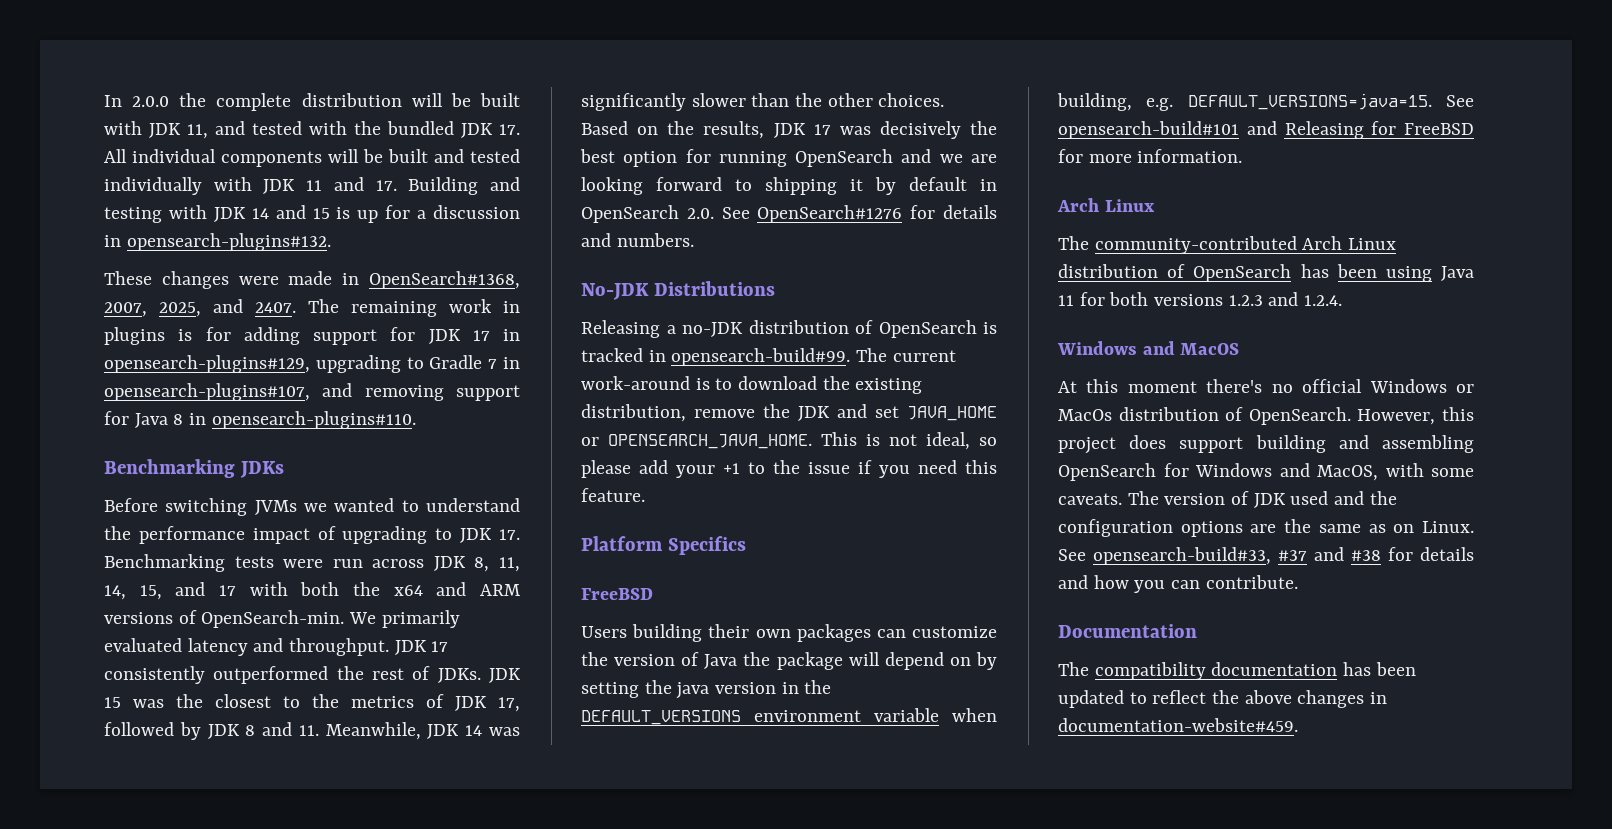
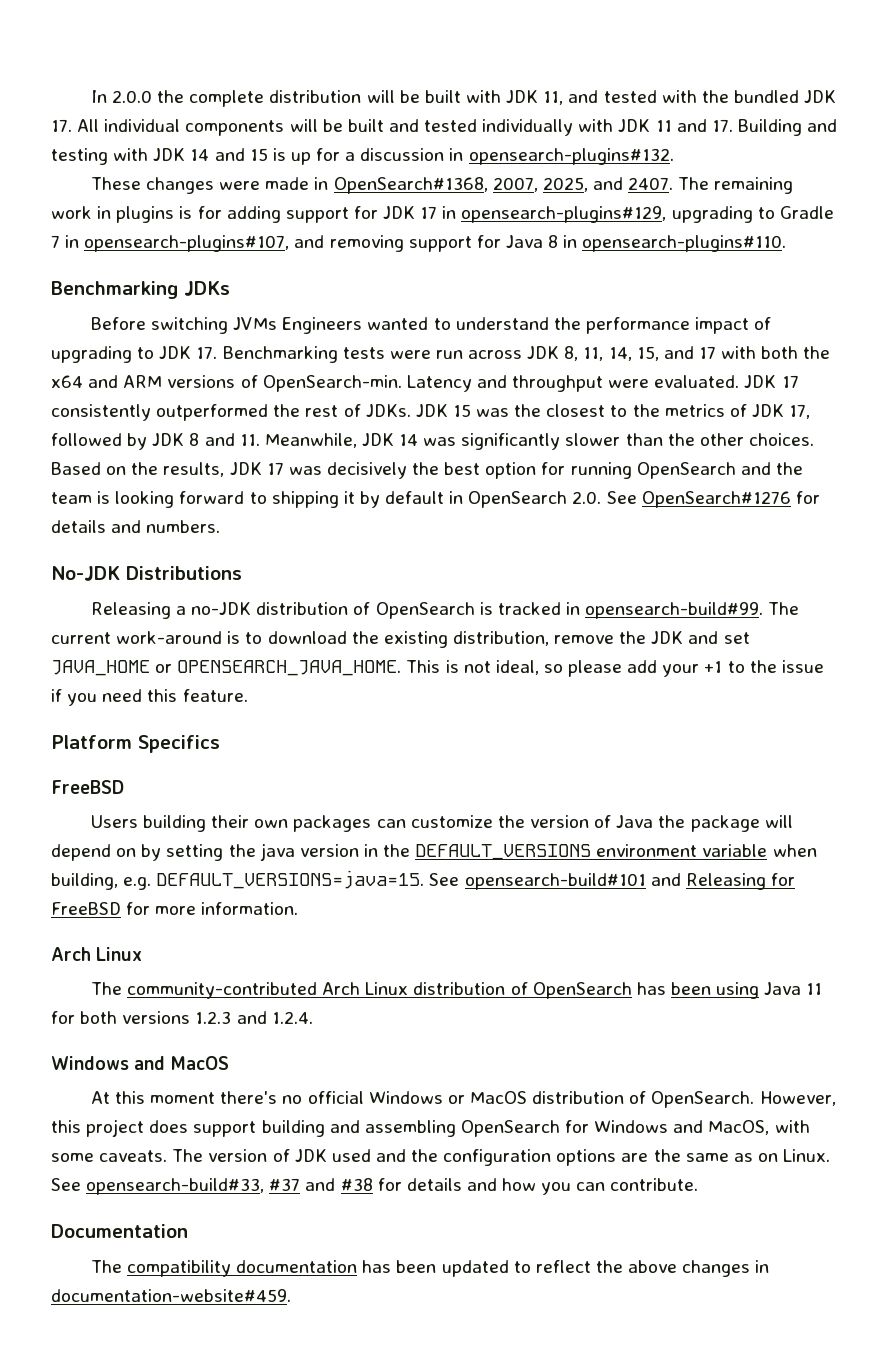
[304,503,327,512] we -> [282,317,363,334] Engineers
[349,610,460,628] [104,638,390,656] We primarily evaluated latency and throughput. -> [406,375,740,392] Latency and throughput were evaluated.
[939,154,997,163] we are -> [775,462,803,475] [51,491,111,504] the team is
[1058,409,1112,421] MacOs -> [469,1091,527,1104] MacOS

